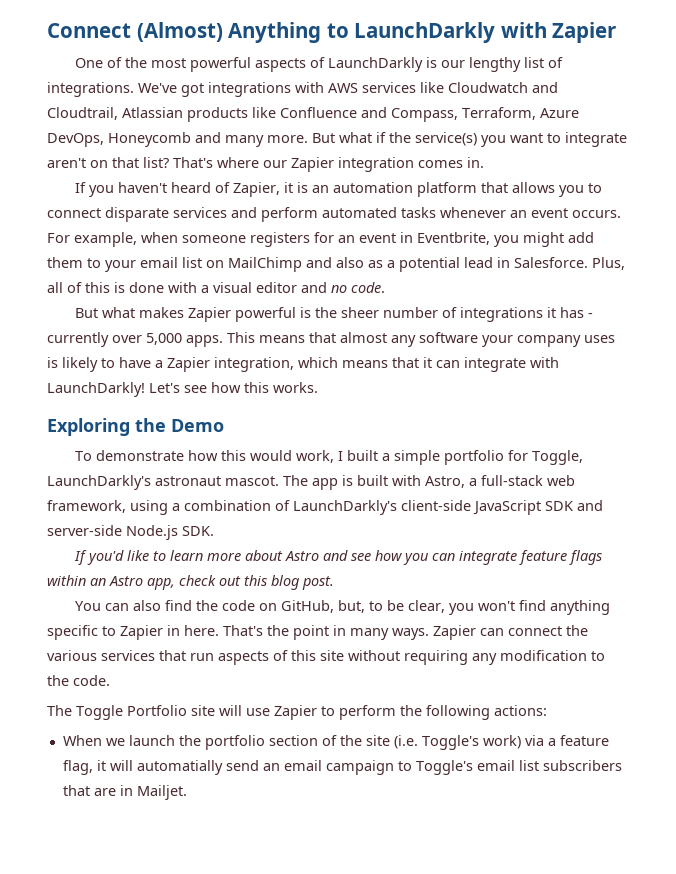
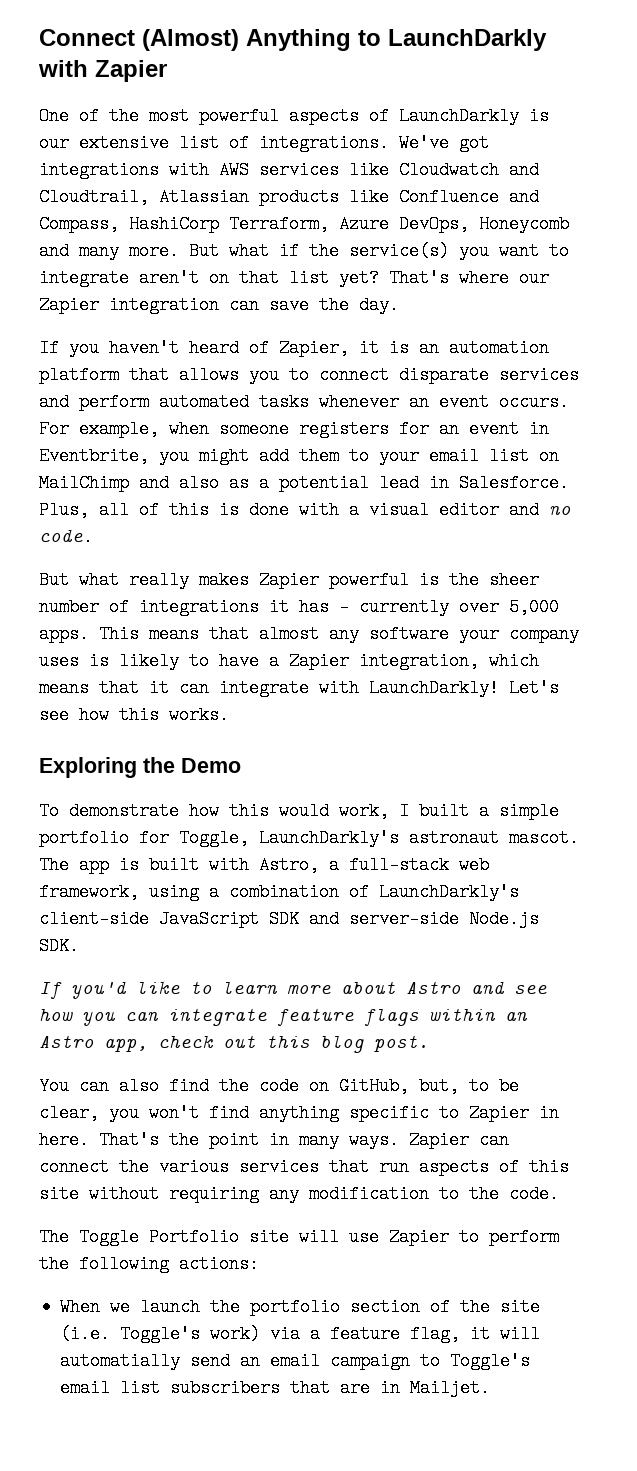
[468,57,521,72] lengthy -> [79,134,169,152] extensive
(458, 115) none -> [129,215,219,233] HashiCorp
[143,157,169,168] list? -> [289,269,379,287] list yet?
[418,157,484,168] comes in. -> [229,296,399,314] can save the day.
(135, 312) none -> [129,571,189,589] really

